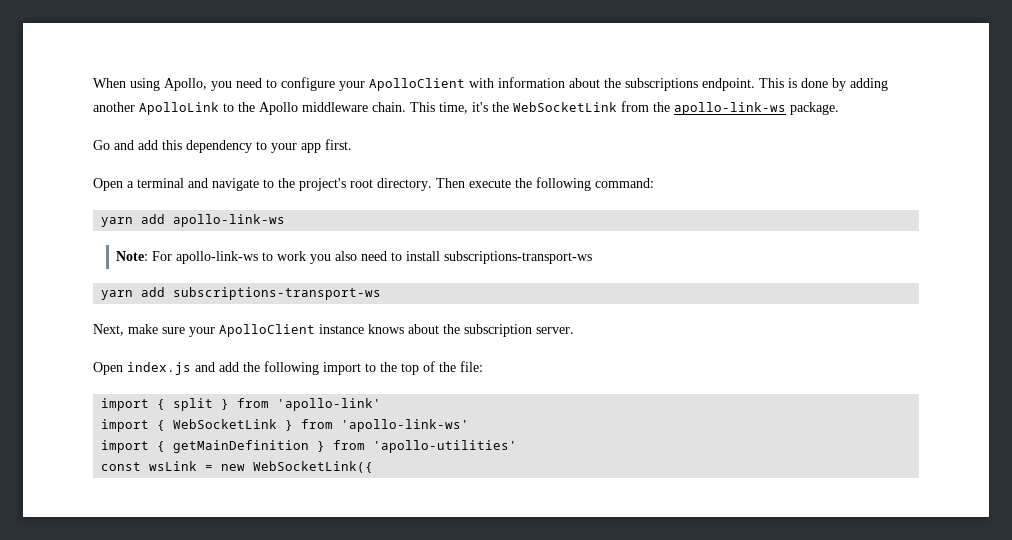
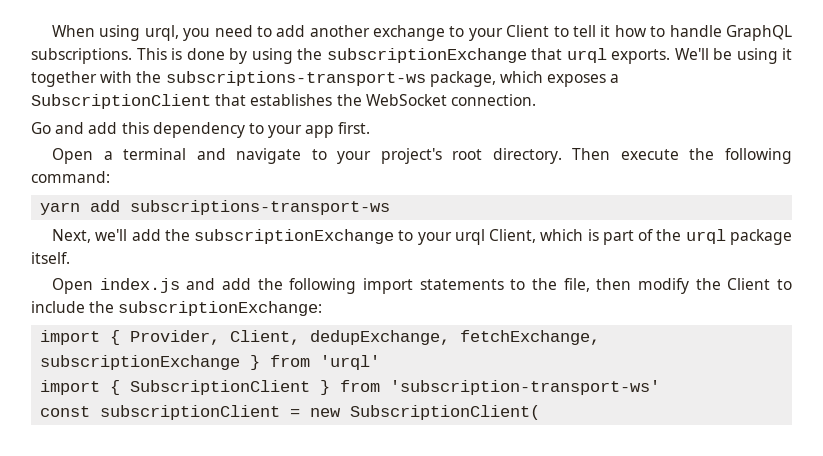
[164,78,207,91] Apollo, -> [144,25,179,41] urql,
[281,77,888,91] [93,101,839,115] configure your ApolloClient with information about the subscriptions endpoint. This is done by adding another ApolloLink to the Apollo middleware chain. This time, it's the WebSocketLink from the apollo-link-ws package. -> [276,25,792,41] [31,48,792,64] [31,71,620,87] [31,94,536,109] add another exchange to your Client to tell it how to handle GraphQL subscriptions. This is done by using the subscriptionExchange that urql exports. We'll be using it together with the subscriptions-transport-ws package, which exposes a SubscriptionClient that establishes the WebSocket connection.
[278,178,295,188] the -> [337,151,372,164] your
[173,214,286,227] [116,251,593,264] [101,287,382,300] [93,324,574,337] apollo-link-ws // Note: For apollo-link-ws to work you also need to install subscriptions-transport-ws // yarn add subscriptions-transport-ws // Next, make sure your ApolloClient instance knows about the subscription server. -> [130,200,391,215] [51,229,793,245] [31,252,70,264] subscriptions-transport-ws // Next, we'll add the subscriptionExchange to your urql Client, which is part of the urql package itself.
[365,361,483,375] [101,398,382,411] [101,419,470,432] [101,440,518,453] to the top of the file: // import { split } from 'apollo-link' // import { WebSocketLink } from 'apollo-link-ws' // import { getMainDefinition } from 'apollo-utilities' -> [419,278,792,294] [31,301,323,316] [40,330,601,345] [40,355,381,370] [40,380,661,395] statements to the file, then modify the Client to include the subscriptionExchange: // import { Provider, Client, dedupExchange, fetchExchange, subscriptionExchange } from 'urql' // import { SubscriptionClient } from 'subscription-transport-ws'
[149,461,198,471] wsLink -> [100,405,281,420] subscriptionClient
[253,461,374,473] WebSocketLink({ -> [350,405,541,420] SubscriptionClient(

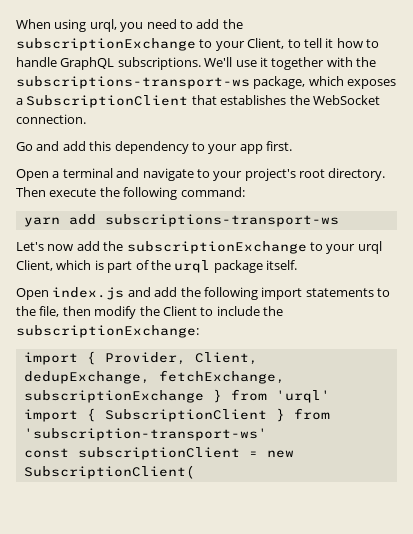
[309,25,550,41] another exchange to your Client -> [222,19,243,29] [16,38,285,51] the subscriptionExchange to your Client,
[136,48,778,64] This is done by using the subscriptionExchange that urql exports. We'll be using -> [204,57,257,67] We'll use
[51,229,128,243] Next, we'll -> [16,242,74,251] Let's now

